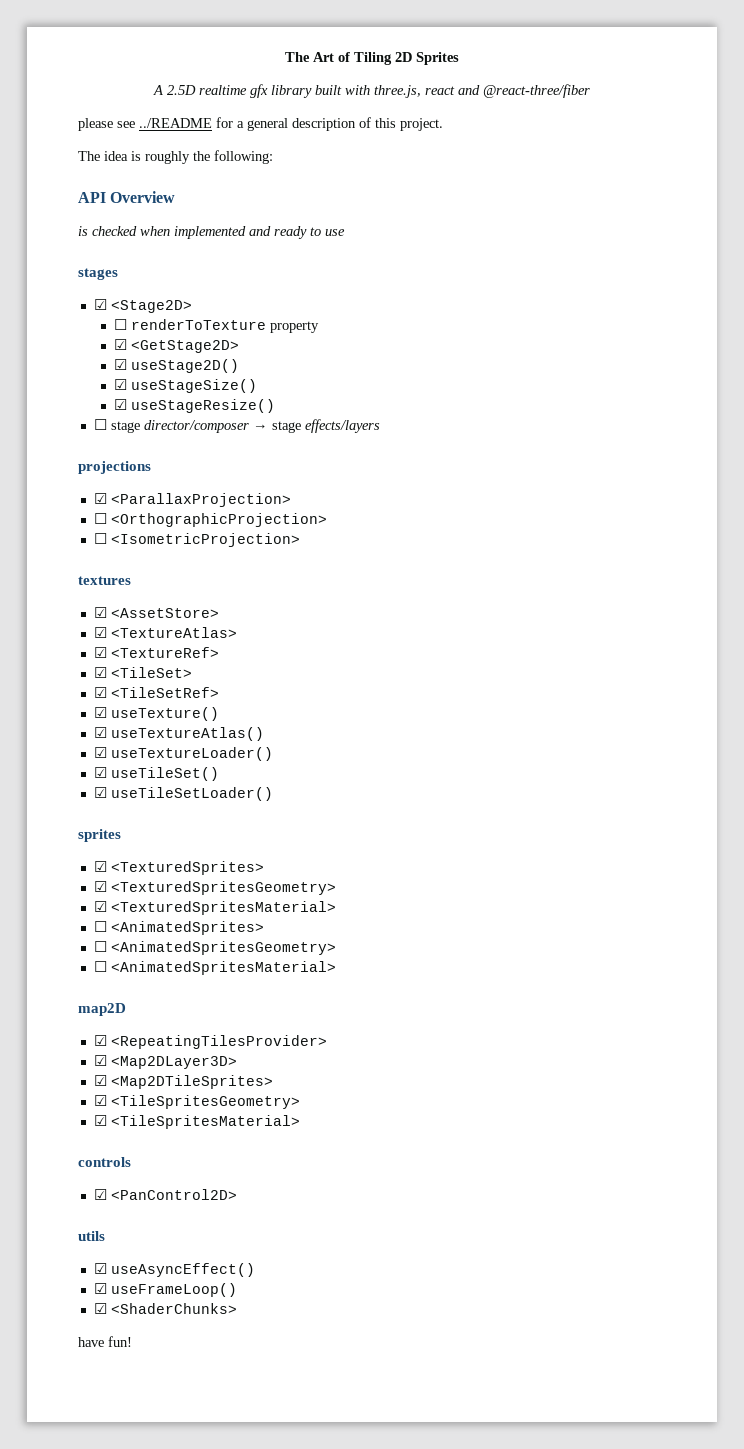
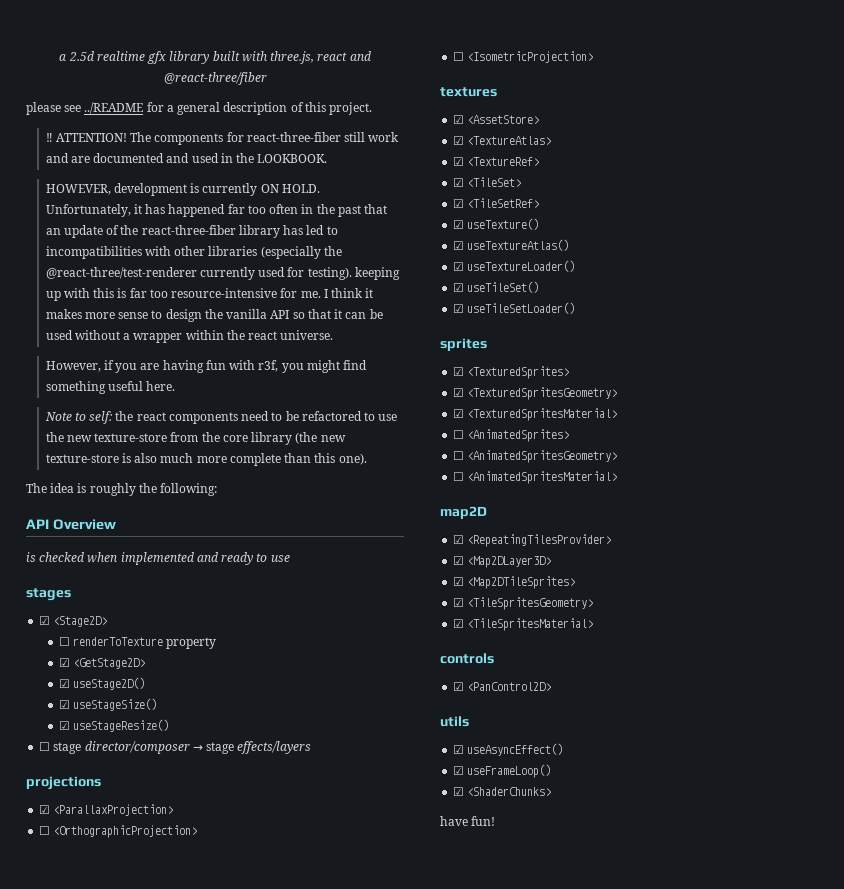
[285,52,459,65] [153,85,196,95] The Art of Tiling 2D Sprites // A 2.5D -> [59,51,94,61] a 2.5d
(443, 124) none -> [45,132,400,145] [45,153,328,163] [45,183,320,196] [45,204,388,217] [45,225,338,238] [45,246,342,259] [45,267,400,280] [45,288,374,301] [45,309,383,322] [45,330,334,343] [45,360,368,373] [45,381,176,394] [44,411,398,424] [45,432,346,445] [45,453,367,466] // ‼ ATTENTION! The components for react-three-fiber still work and are documented and used in the LOOKBOOK. // HOWEVER, development is currently ON HOLD. Unfortunately, it has happened far too often in the past that an update of the react-three-fiber library has led to incompatibilities with other libraries (especially the @react-three/test-renderer currently used for testing). keeping up with this is far too resource-intensive for me. I think it makes more sense to design the vanilla API so that it can be used without a wrapper within the react universe. // However, if you are having fun with r3f, you might find something useful here. // Note to self: the react components need to be refactored to use the new texture-store from the core library (the new texture-store is also much more complete than this one).

